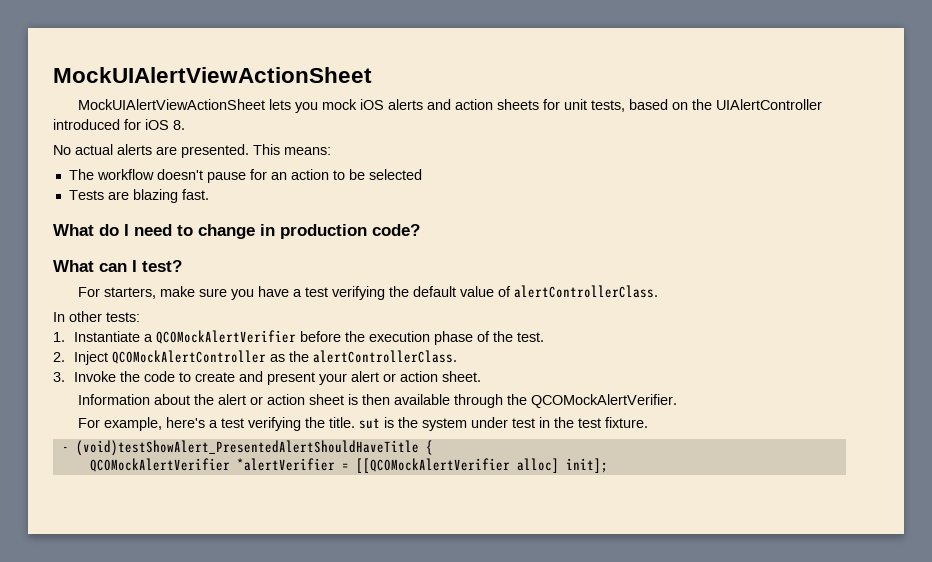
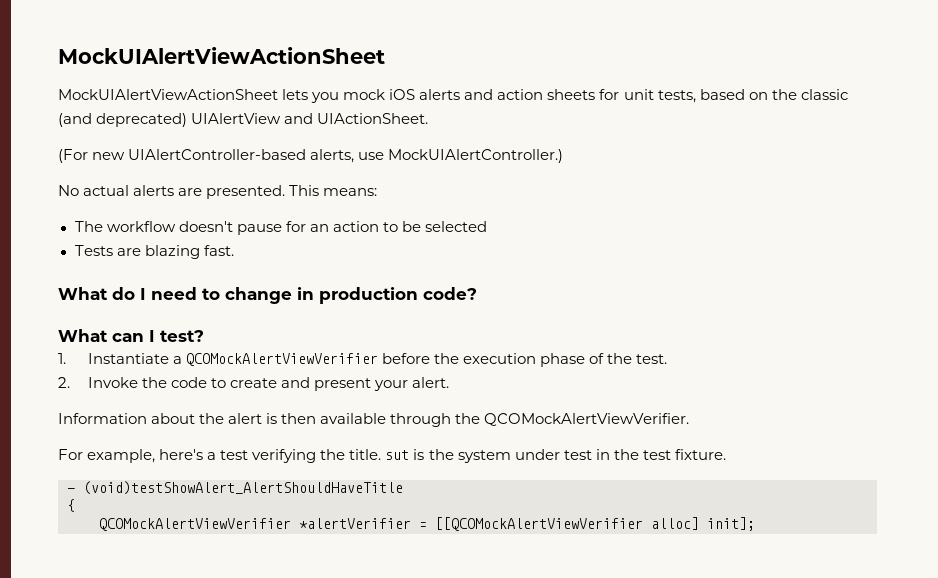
[715,99,822,110] [53,119,185,130] UIAlertController introduced for iOS 8. -> [800,89,848,100] [58,113,429,127] [58,149,564,163] classic (and deprecated) UIAlertView and UIActionSheet. // (For new UIAlertController-based alerts, use MockUIAlertController.)
[77,285,658,300] [53,311,140,322] // For starters, make sure you have a test verifying the default value of alertControllerClass. // In other tests: -> (204, 336) none
[155,330,296,344] QCOMockAlertVerifier -> [185,353,378,366] QCOMockAlertViewVerifier
[73,350,457,365] [53,372,65,382] Inject QCOMockAlertController as the alertControllerClass. // 3. -> (70, 382) none
[350,371,481,382] alert or action sheet. -> [412,377,450,388] alert.
[249,394,344,405] or action sheet -> (263, 418) none
[530,394,677,408] QCOMockAlertVerifier. -> [484,413,690,426] QCOMockAlertViewVerifier.
[75,440,419,456] (void)testShowAlert_PresentedAlertShouldHaveTitle -> [83,481,403,495] (void)testShowAlert_AlertShouldHaveTitle //
[89,458,230,472] QCOMockAlertVerifier -> [99,518,291,531] QCOMockAlertViewVerifier
[355,458,510,473] [[QCOMockAlertVerifier -> [435,517,643,531] [[QCOMockAlertViewVerifier

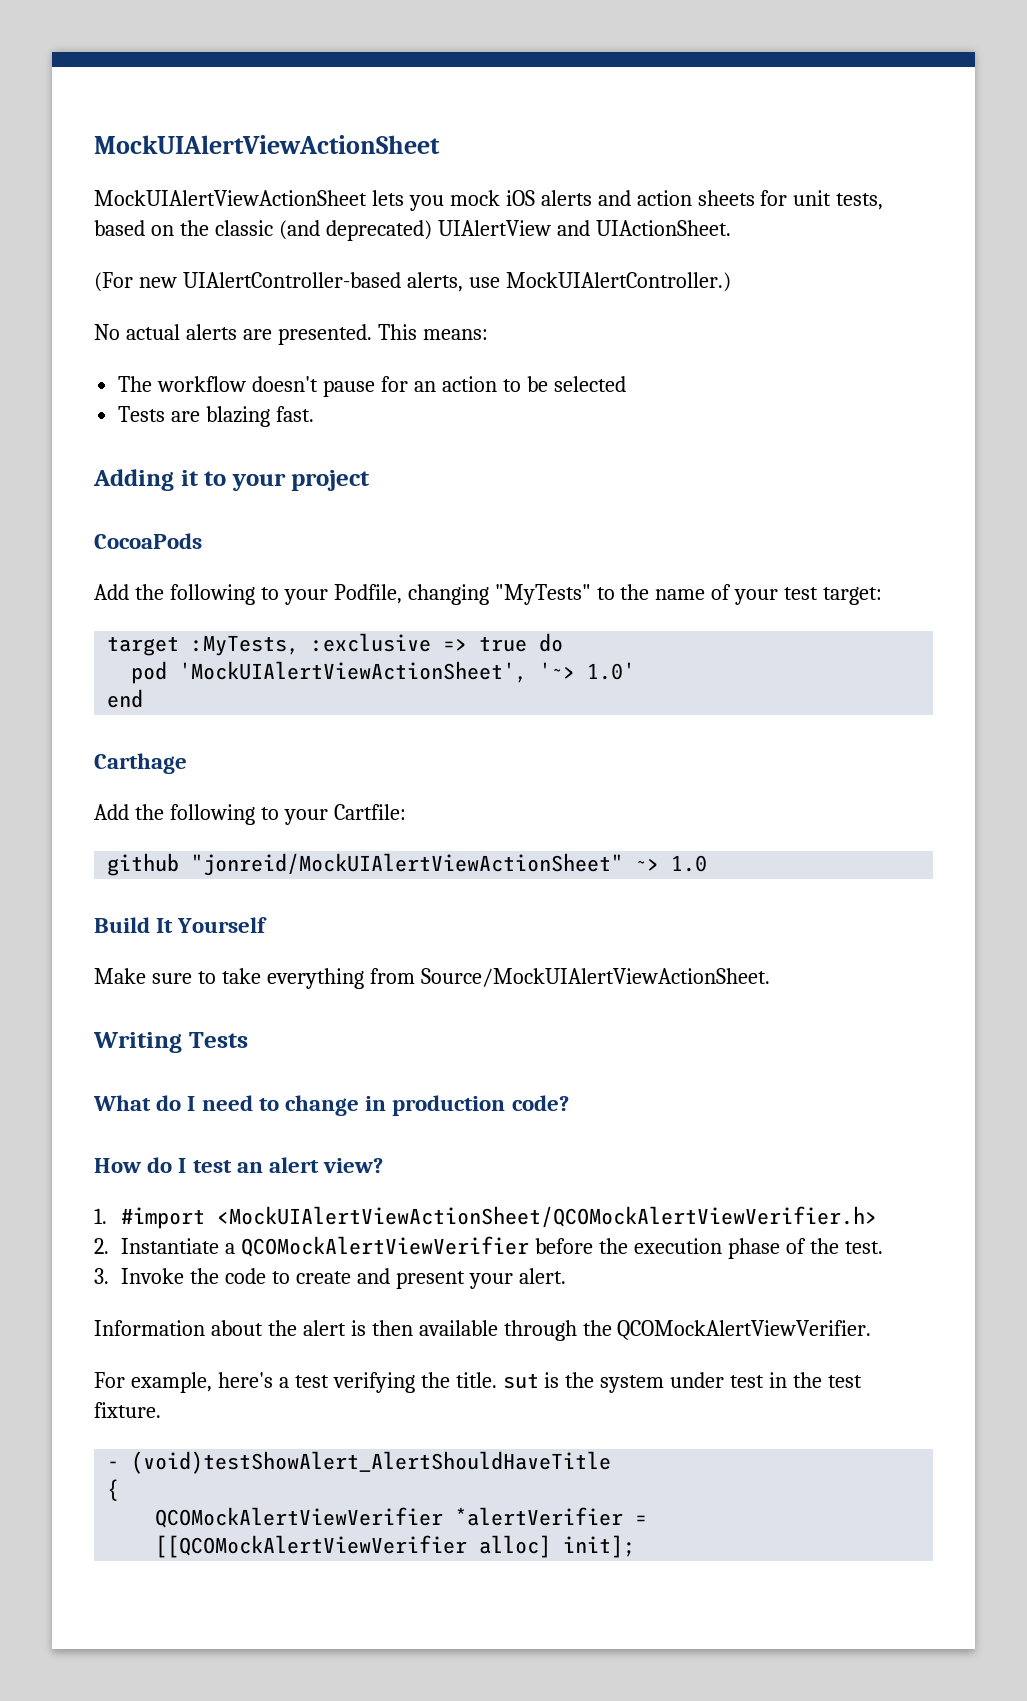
(234, 250) none -> [93,469,371,491] [94,533,202,549] [94,584,883,605] [107,633,564,656] [131,661,636,684] [107,689,144,708] [94,753,187,774] [94,804,406,825] [107,853,708,876] [94,917,268,933] [94,968,770,989] [93,1032,248,1053] // Adding it to your project // CocoaPods // Add the following to your Podfile, changing "MyTests" to the name of your test target: // target :MyTests, :exclusive => true do // pod 'MockUIAlertViewActionSheet', '~> 1.0' // end // Carthage // Add the following to your Cartfile: // github "jonreid/MockUIAlertViewActionSheet" ~> 1.0 // Build It Yourself // Make sure to take everything from Source/MockUIAlertViewActionSheet. // Writing Tests
[58,329,204,342] [58,353,66,364] What can I test? // 1. -> [94,1157,384,1173] [94,1206,878,1229] [94,1238,109,1254] How do I test an alert view? // 1. #import <MockUIAlertViewActionSheet/QCOMockAlertViewVerifier.h> // 2.
[58,377,70,388] 2. -> [94,1268,109,1284] 3.

